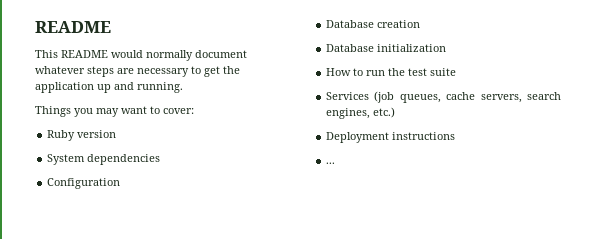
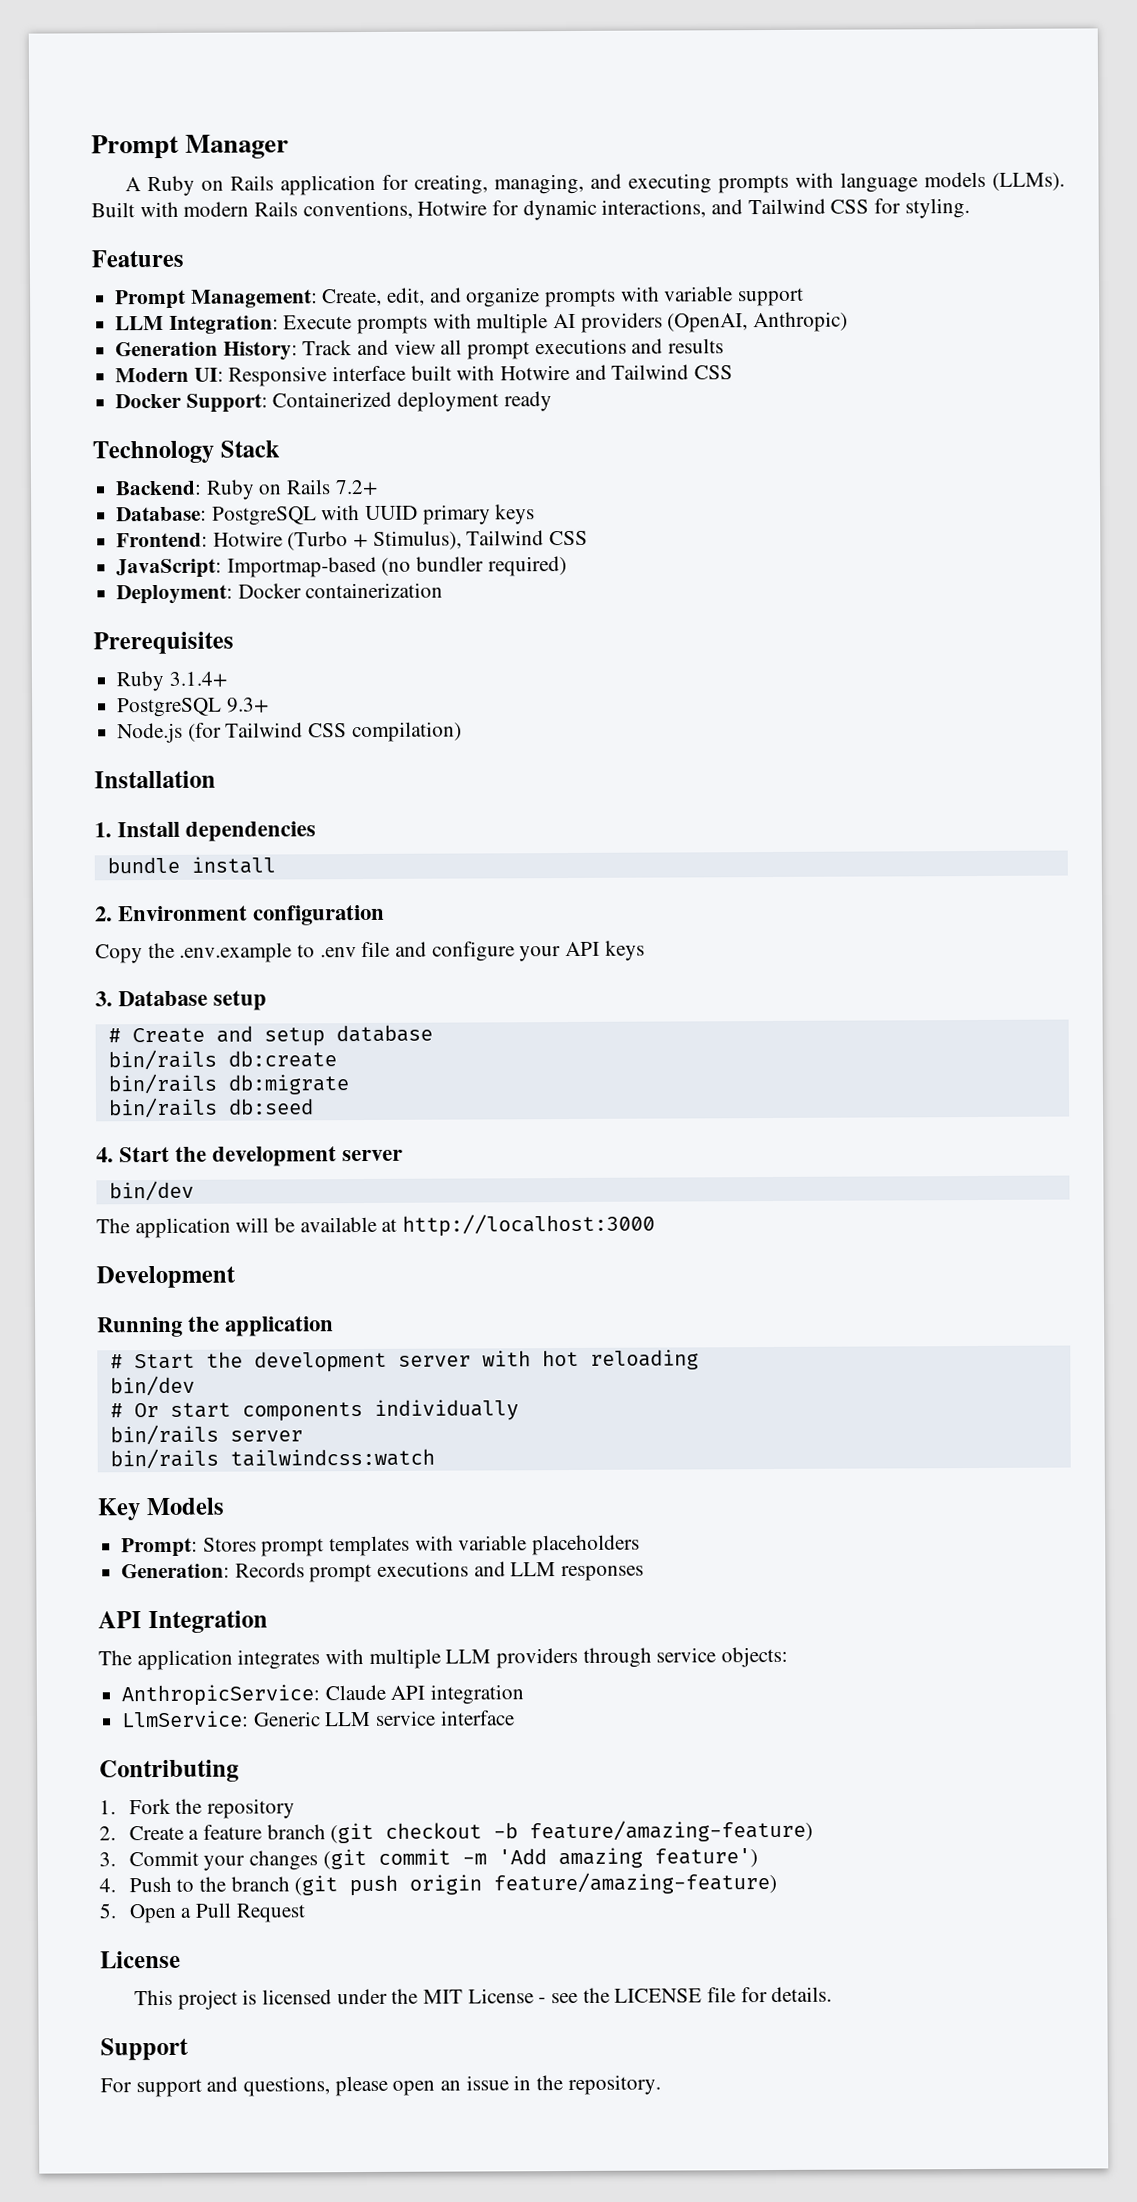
[35,21,111,33] [35,50,247,61] [35,66,240,77] [35,82,183,93] [35,106,194,117] [47,130,117,141] [47,154,161,165] [47,178,121,189] [326,20,421,28] [326,44,447,52] [326,68,457,76] [326,91,561,103] [326,107,396,119] [326,132,456,143] [326,162,336,164] README // This README would normally document whatever steps are necessary to get the application up and running. // Things you may want to cover: // Ruby version // System dependencies // Configuration // Database creation // Database initialization // How to run the test suite // Services (job queues, cache servers, search engines, etc.) // Deployment instructions // ... -> [91,134,290,160] [124,171,1066,197] [91,198,970,221] [91,249,184,268] [115,286,805,310] [115,311,849,335] [115,338,725,361] [115,364,734,387] [115,391,552,413] [92,440,280,464] [115,479,378,500] [116,504,536,526] [116,530,589,551] [116,556,567,579] [116,582,444,605] [93,631,234,655] [116,670,227,692] [117,697,269,718] [117,721,462,744] [94,770,216,789] [94,821,317,842] [106,856,276,874] [95,904,386,926] [95,940,645,964] [95,990,268,1011] [107,1024,433,1047] [107,1049,337,1071] [107,1073,349,1095] [107,1097,314,1119] [96,1146,404,1167] [108,1180,194,1202] [96,1213,656,1239] [96,1265,236,1289] [97,1316,335,1338] [109,1349,699,1373] [109,1375,195,1397] [109,1399,519,1422] [109,1424,303,1446] [109,1448,435,1470] [97,1497,225,1521] [121,1534,641,1558] [121,1561,645,1583] [98,1610,268,1634] [98,1646,789,1671] [121,1684,525,1707] [121,1710,515,1728] [99,1759,239,1783] [99,1798,295,1819] [99,1819,814,1844] [99,1847,758,1871] [99,1871,778,1897] [99,1902,306,1924] [100,1950,181,1969] [133,1986,833,2010] [100,2037,189,2061] [100,2074,661,2098] Prompt Manager // A Ruby on Rails application for creating, managing, and executing prompts with language models (LLMs). Built with modern Rails conventions, Hotwire for dynamic interactions, and Tailwind CSS for styling. // Features // Prompt Management: Create, edit, and organize prompts with variable support // LLM Integration: Execute prompts with multiple AI providers (OpenAI, Anthropic) // Generation History: Track and view all prompt executions and results // Modern UI: Responsive interface built with Hotwire and Tailwind CSS // Docker Support: Containerized deployment ready // Technology Stack // Backend: Ruby on Rails 7.2+ // Database: PostgreSQL with UUID primary keys // Frontend: Hotwire (Turbo + Stimulus), Tailwind CSS // JavaScript: Importmap-based (no bundler required) // Deployment: Docker containerization // Prerequisites // Ruby 3.1.4+ // PostgreSQL 9.3+ // Node.js (for Tailwind CSS compilation) // Installation // 1. Install dependencies // bundle install // 2. Environment configuration // Copy the .env.example to .env file and configure your API keys // 3. Database setup // # Create and setup database // bin/rails db:create // bin/rails db:migrate // bin/rails db:seed // 4. Start the development server // bin/dev // The application will be available at http://localhost:3000 // Development // Running the application // # Start the development server with hot reloading // bin/dev // # Or start components individually // bin/rails server // bin/rails tailwindcss:watch // Key Models // Prompt: Stores prompt templates with variable placeholders // Generation: Records prompt executions and LLM responses // API Integration // The application integrates with multiple LLM providers through service objects: // AnthropicService: Claude API integration // LlmService: Generic LLM service interface // Contributing // 1. Fork the repository // 2. Create a feature branch (git checkout -b feature/amazing-feature) // 3. Commit your changes (git commit -m 'Add amazing feature') // 4. Push to the branch (git push origin feature/amazing-feature) // 5. Open a Pull Request // License // This project is licensed under the MIT License - see the LICENSE file for details. // Support // For support and questions, please open an issue in the repository.

